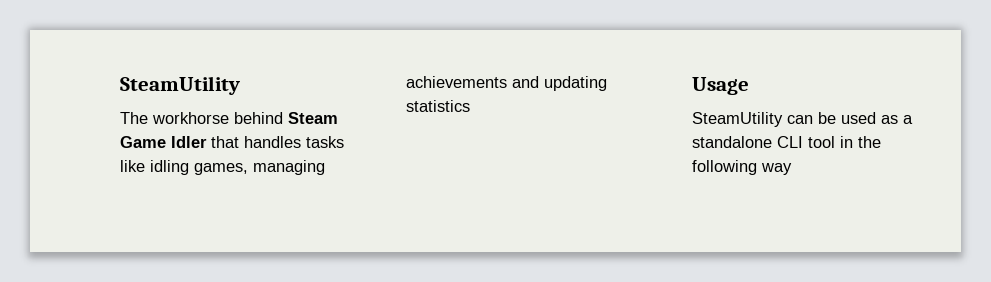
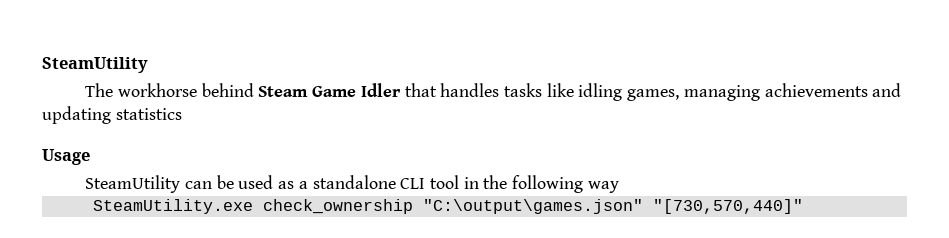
(792, 169) none -> [92,199,803,214] // SteamUtility.exe check_ownership "C:\output\games.json" "[730,570,440]"

